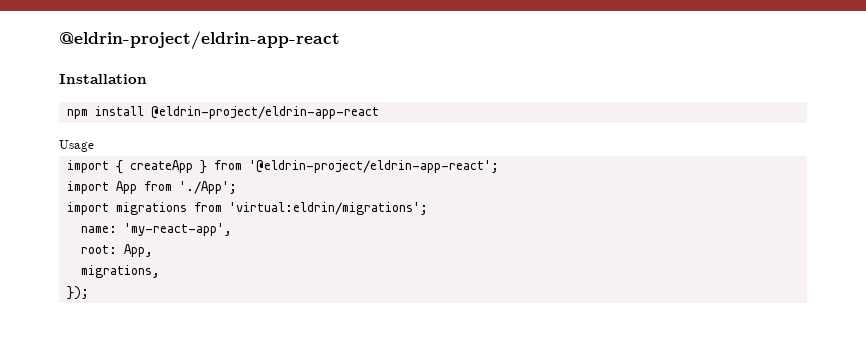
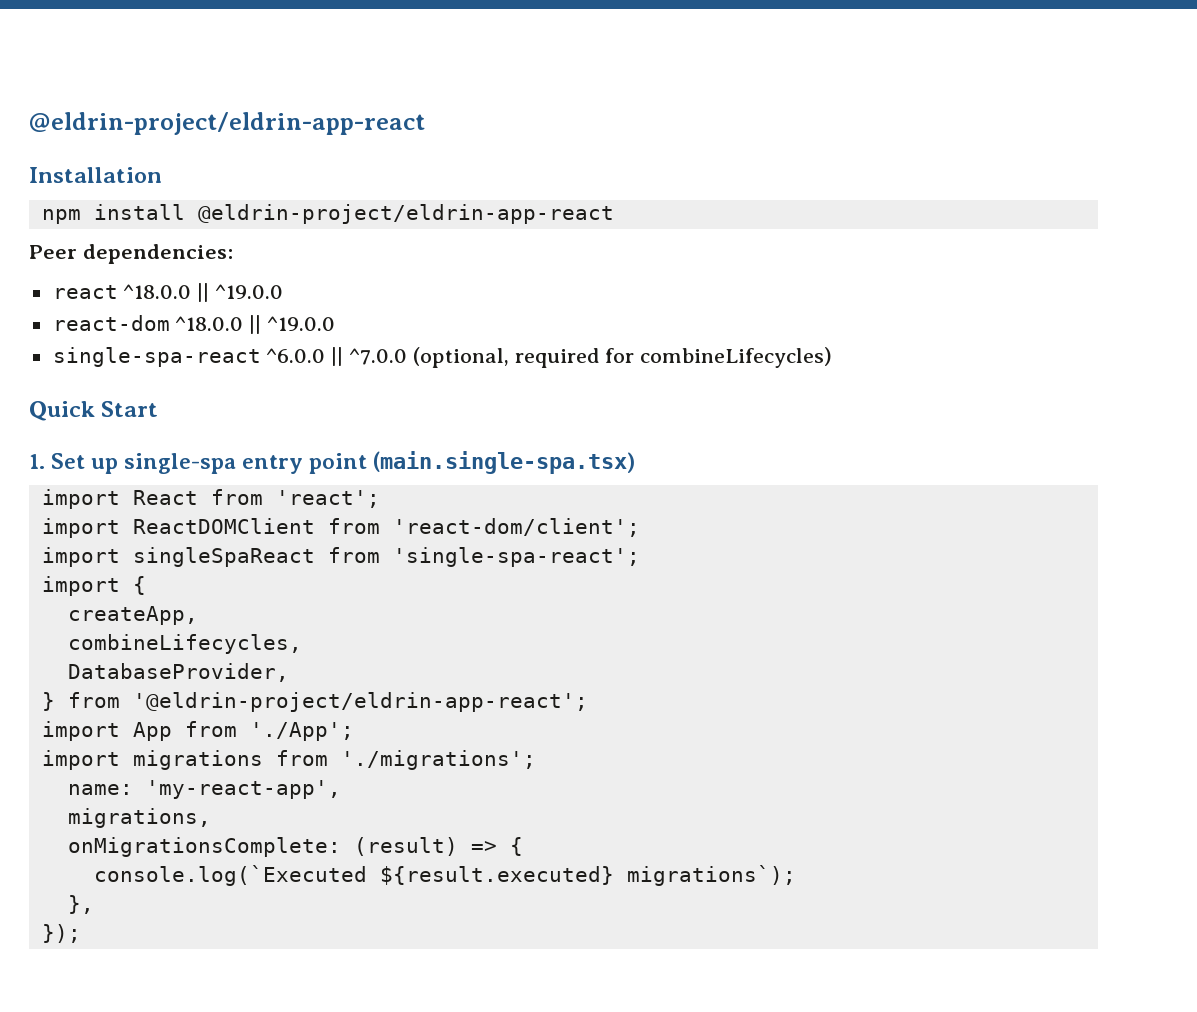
[59,140,94,152] Usage -> [29,244,233,264] [52,283,284,302] [52,315,336,334] [52,347,833,368] [29,401,159,421] [29,451,636,474] [41,489,380,509] [41,518,640,538] [41,547,640,567] Peer dependencies: // react ^18.0.0 || ^19.0.0 // react-dom ^18.0.0 || ^19.0.0 // single-spa-react ^6.0.0 || ^7.0.0 (optional, required for combineLifecycles) // Quick Start // 1. Set up single-spa entry point (main.single-spa.tsx) // import React from 'react'; // import ReactDOMClient from 'react-dom/client'; // import singleSpaReact from 'single-spa-react';
[129,160,193,173] createApp -> [67,606,198,625] [67,634,302,654] [67,663,289,682] // createApp, // combineLifecycles, // DatabaseProvider, //
[228,202,428,215] 'virtual:eldrin/migrations'; -> [340,750,536,770] './migrations';
[80,244,153,257] // root: App, -> (341, 789) none
(160, 271) none -> [67,837,523,857] [93,865,796,886] [67,895,94,914] // onMigrationsComplete: (result) => { // console.log(`Executed ${result.executed} migrations`); // },

